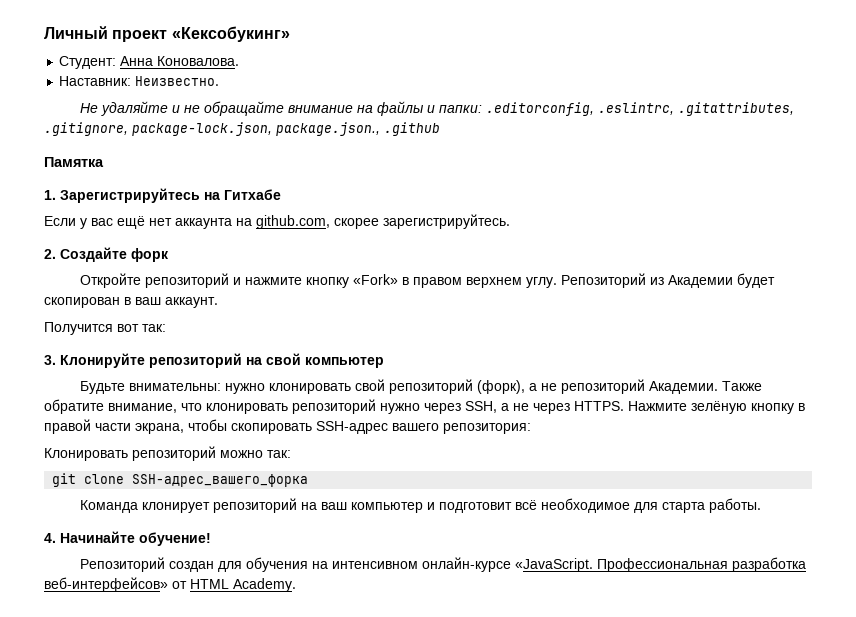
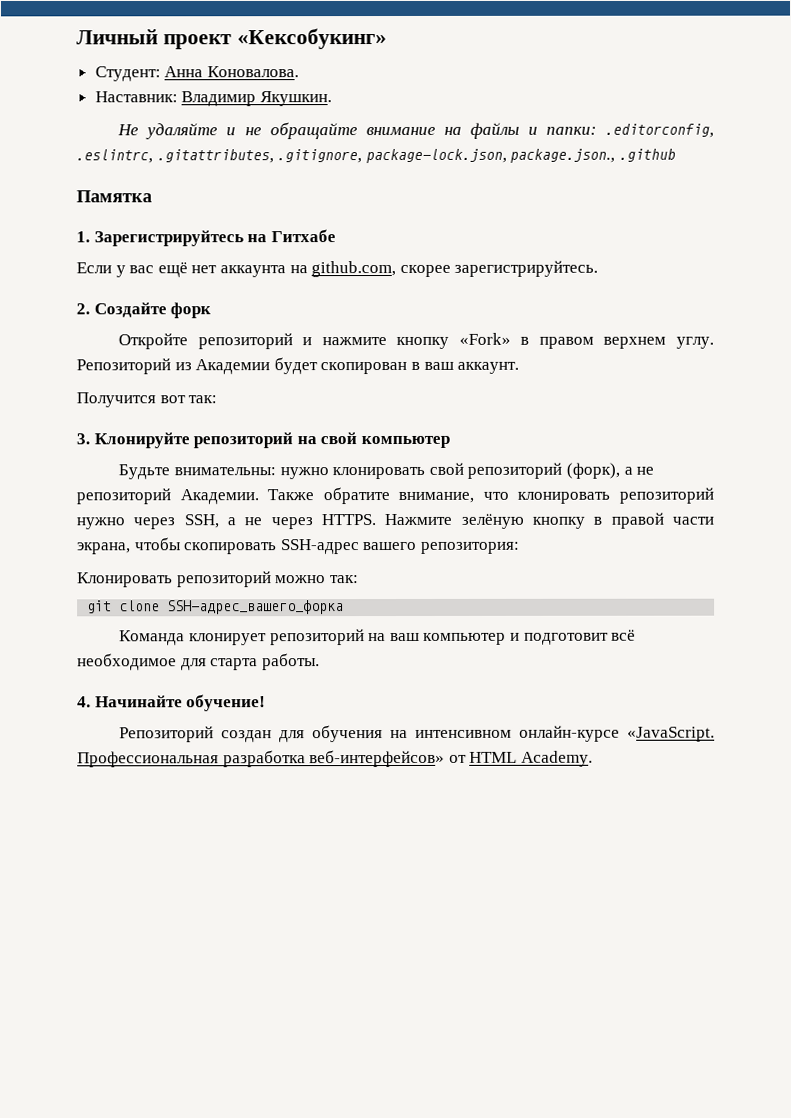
[135,76,220,86] Неизвестно. -> [181,91,332,107] Владимир Якушкин.

